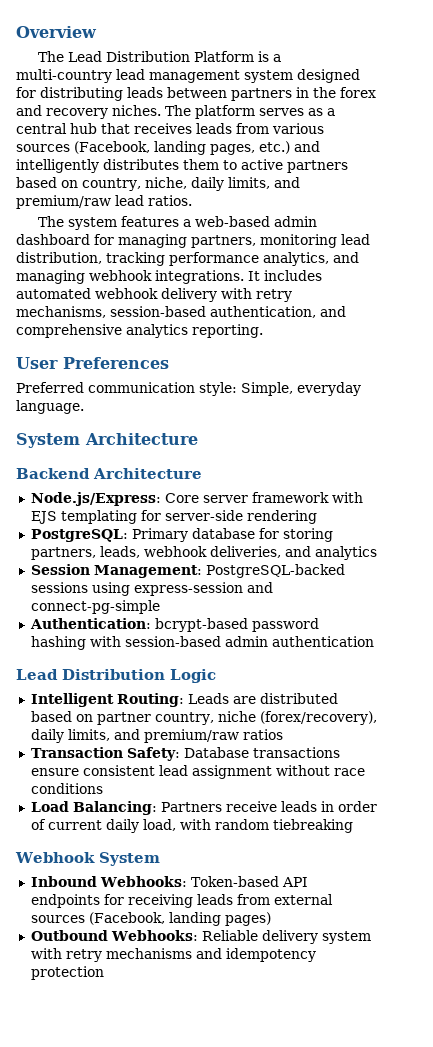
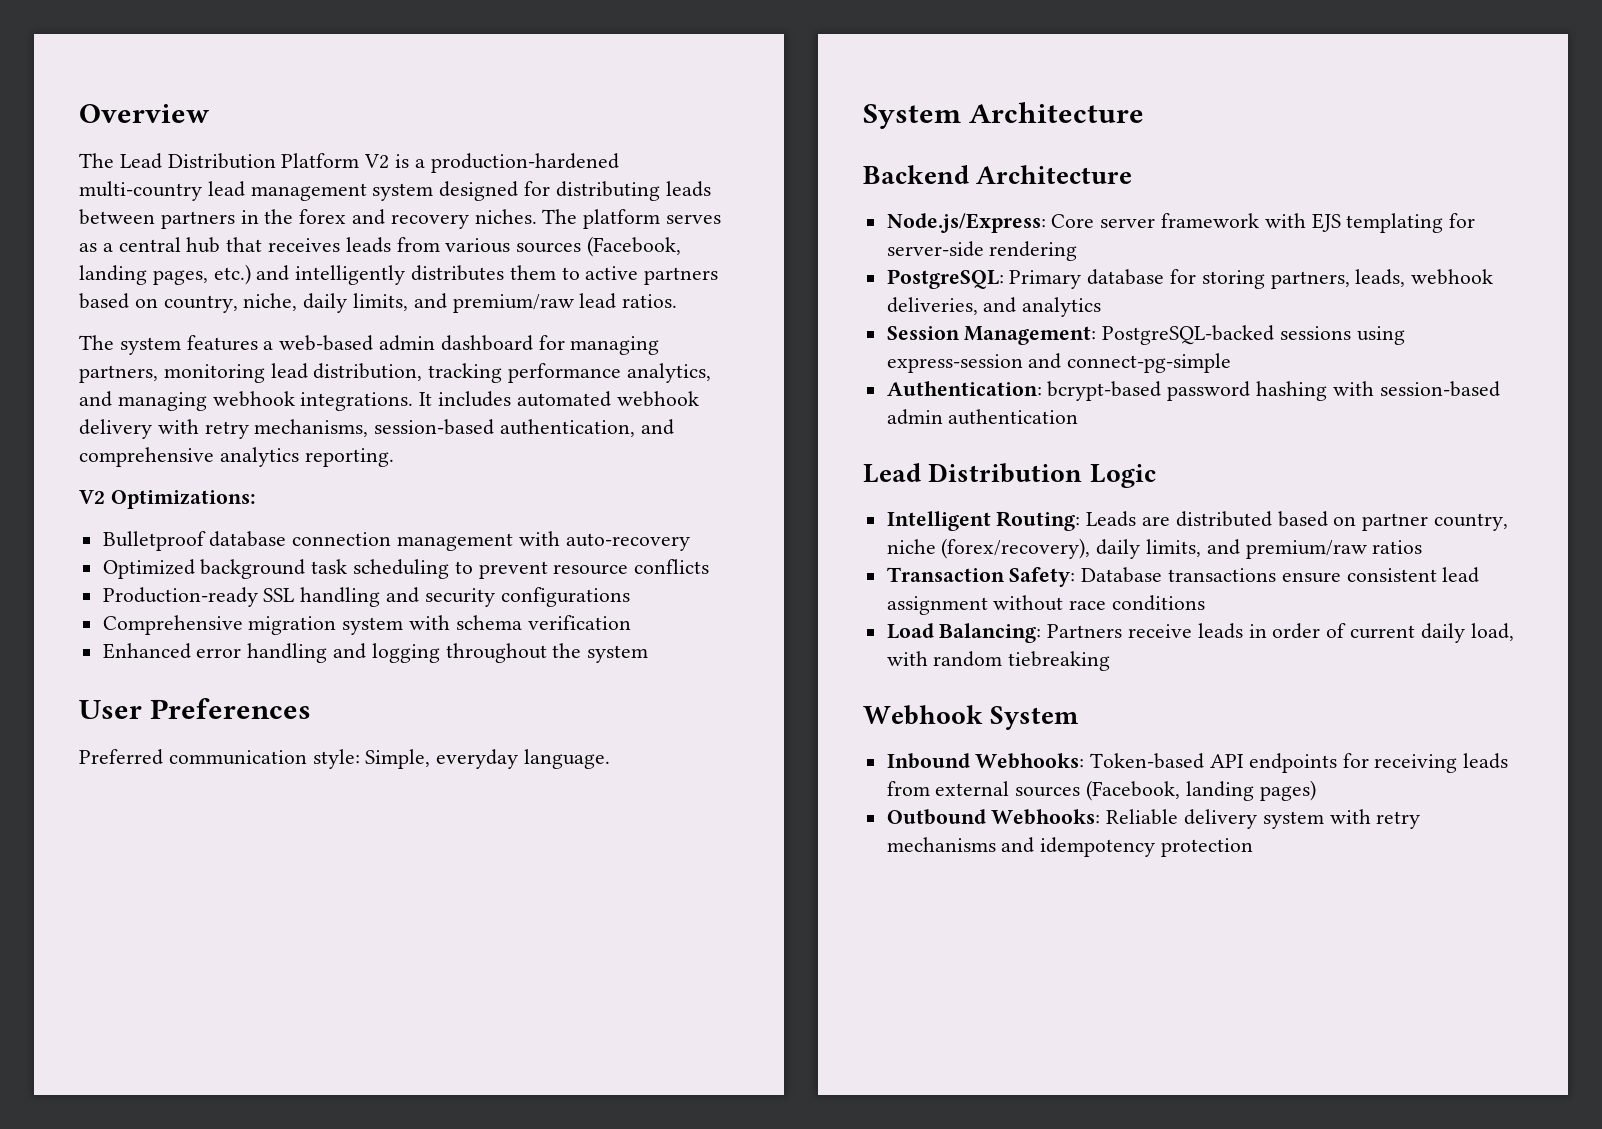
(255, 56) none -> [364,154,390,169] V2
(282, 58) none -> [430,153,619,173] production-hardened
(263, 331) none -> [79,490,256,509] [102,531,690,551] [102,559,710,579] [102,587,630,607] [102,615,631,635] [102,643,649,663] // V2 Optimizations: // Bulletproof database connection management with auto-recovery // Optimized background task scheduling to prevent resource conflicts // Production-ready SSL handling and security configurations // Comprehensive migration system with schema verification // Enhanced error handling and logging throughout the system

